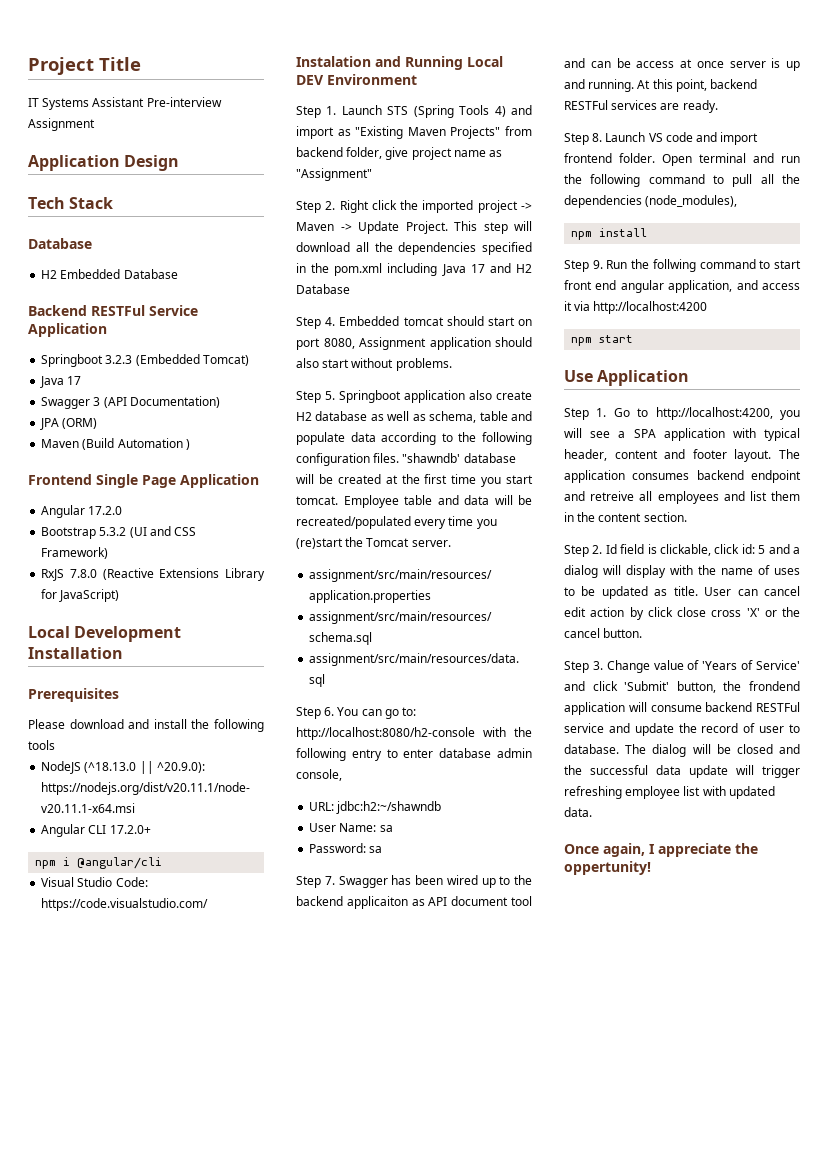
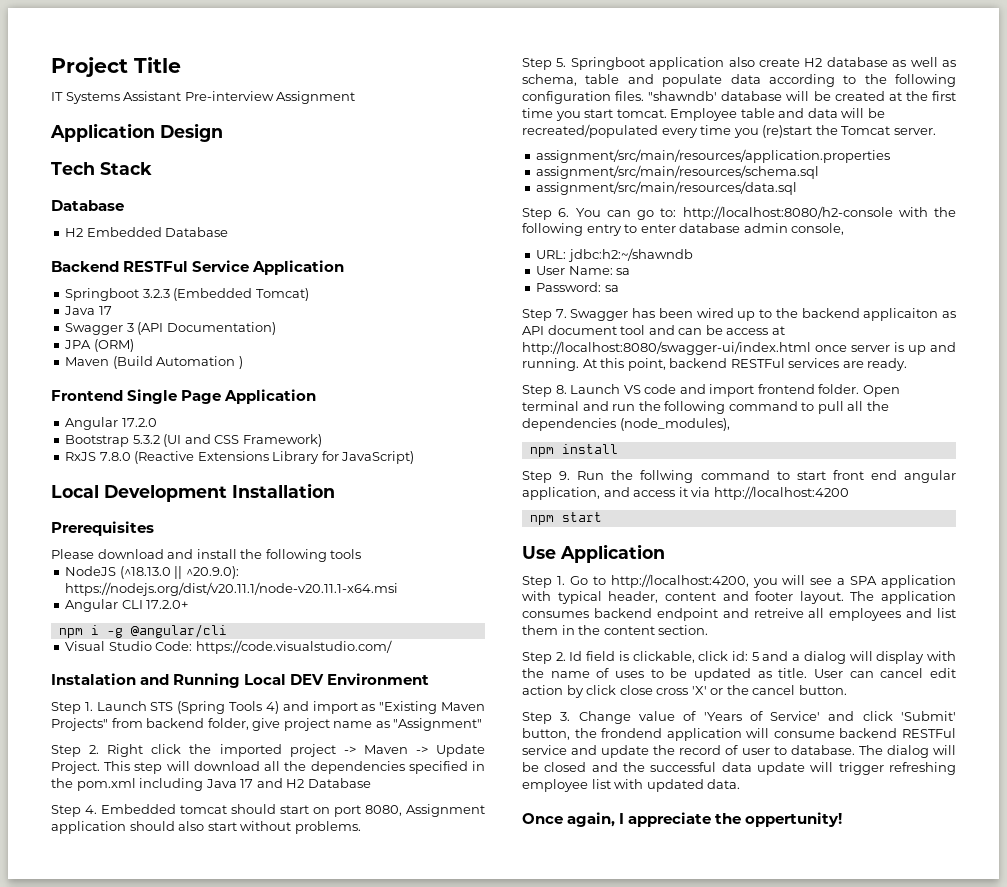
(71, 861) none -> [106,628,123,638] -g
(692, 63) none -> [522,341,811,355] http://localhost:8080/swagger-ui/index.html

